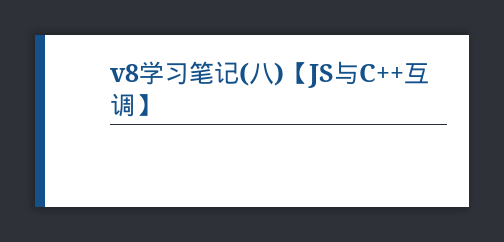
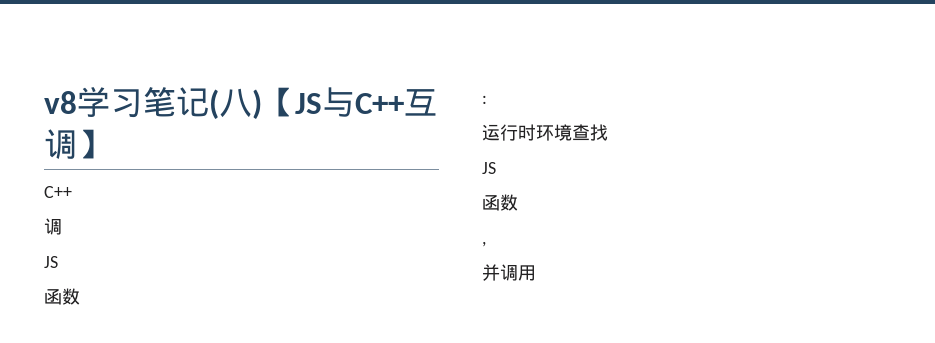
(160, 105) none -> [44,186,72,198] [44,218,62,235] [44,256,58,268] [44,288,80,305] [482,95,487,104] [482,124,608,141] [482,162,496,174] [482,194,518,211] [482,241,486,247] [482,264,536,281] // C++ // 调 // JS // 函数 // : // 运行时环境查找 // JS // 函数 // , // 并调用

